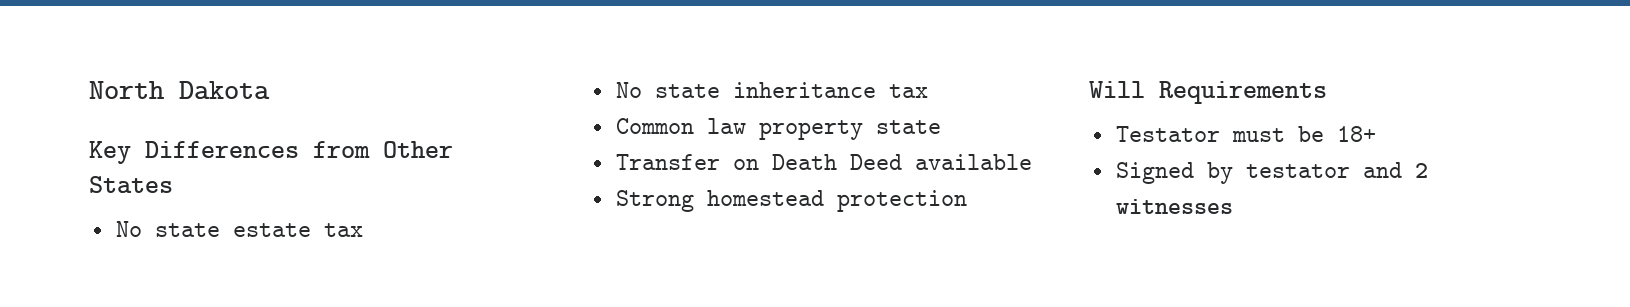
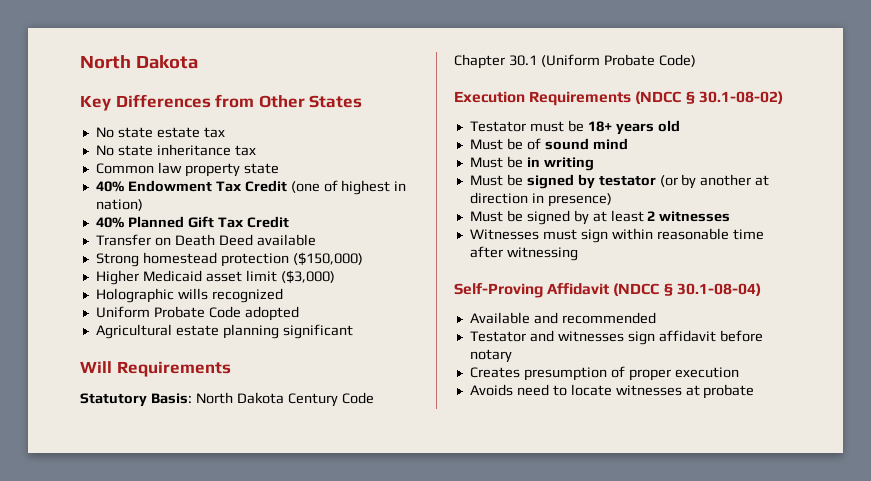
(941, 127) none -> [95,180,407,195] [95,199,143,211] [95,216,289,228] // 40% Endowment Tax Credit (one of highest in nation) // 40% Planned Gift Tax Credit
[1089,81,1327,104] [1115,126,1376,142] [1115,162,1428,184] [1115,199,1233,214] // Will Requirements // Testator must be 18+ // Signed by testator and 2 witnesses -> [292,252,363,266] [95,270,335,285] [95,288,283,303] [95,306,299,321] [95,324,353,339] [80,361,231,377] [80,392,374,407] [454,54,696,69] [454,91,783,106] [469,120,680,135] [469,138,628,150] [469,156,594,171] [469,174,770,189] [469,192,612,207] [469,210,731,225] [469,228,764,243] [469,246,578,261] [454,283,761,298] [469,312,656,324] [469,330,763,345] [469,349,512,363] [469,366,739,381] [469,384,755,399] ($150,000) // Higher Medicaid asset limit ($3,000) // Holographic wills recognized // Uniform Probate Code adopted // Agricultural estate planning significant // Will Requirements // Statutory Basis: North Dakota Century Code Chapter 30.1 (Uniform Probate Code) // Execution Requirements (NDCC § 30.1-08-02) // Testator must be 18+ years old // Must be of sound mind // Must be in writing // Must be signed by testator (or by another at direction in presence) // Must be signed by at least 2 witnesses // Witnesses must sign within reasonable time after witnessing // Self-Proving Affidavit (NDCC § 30.1-08-04) // Available and recommended // Testator and witnesses sign affidavit before notary // Creates presumption of proper execution // Avoids need to locate witnesses at probate

